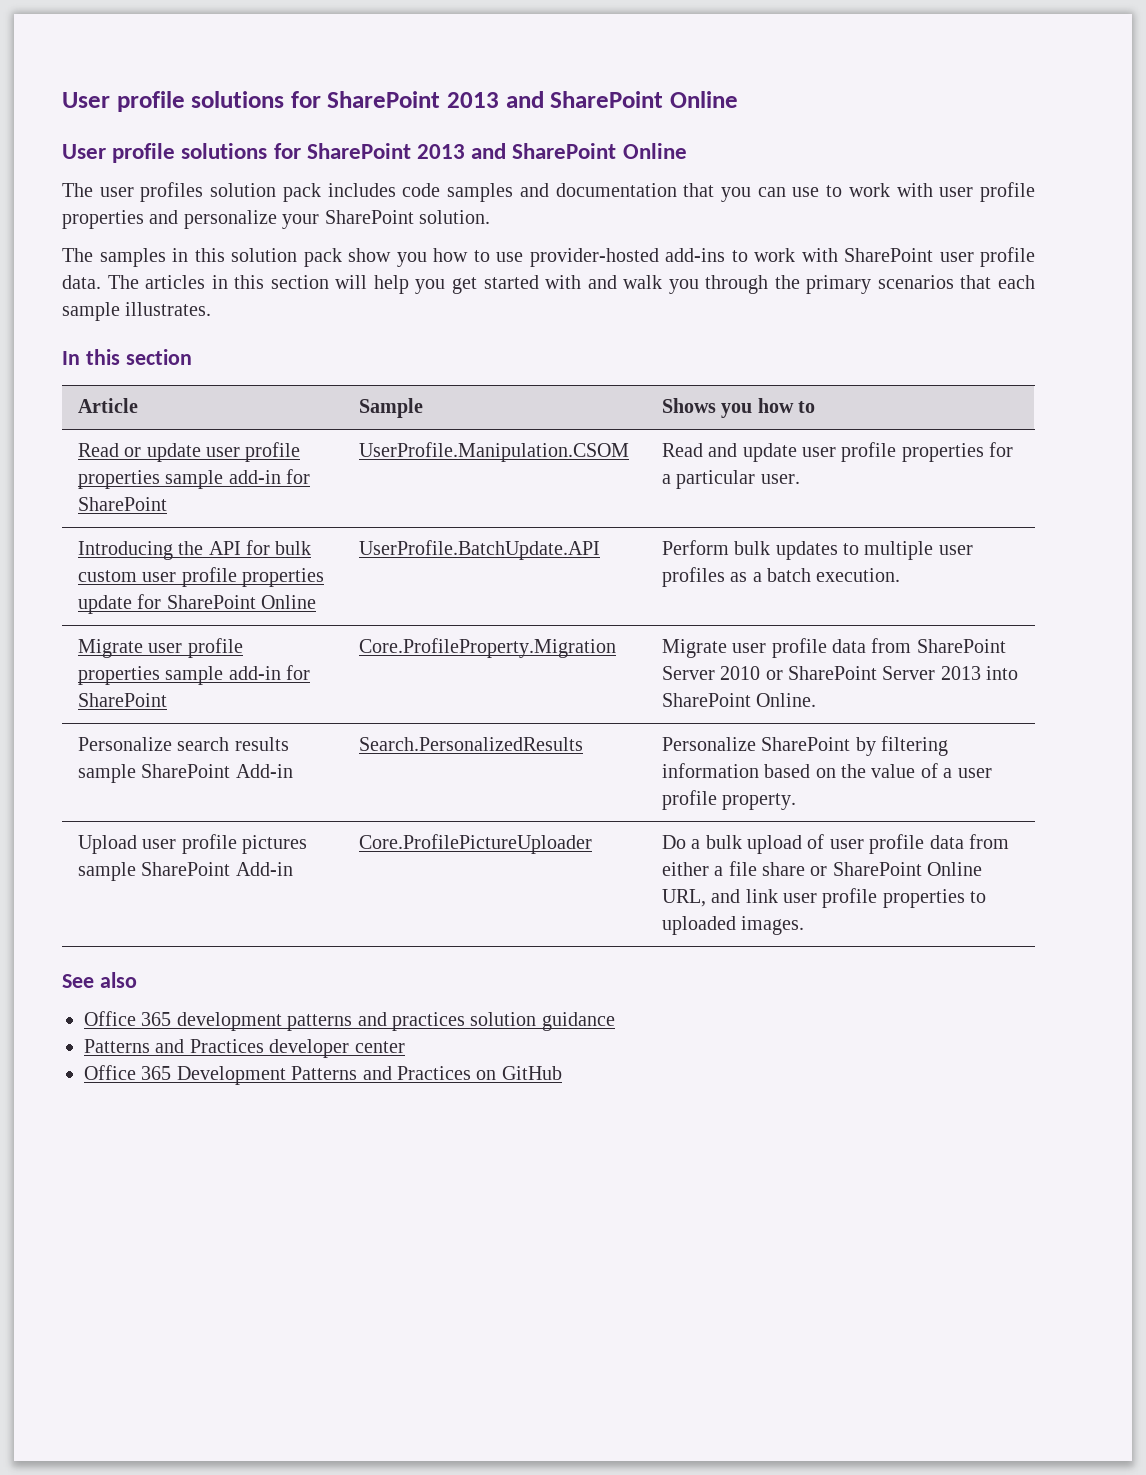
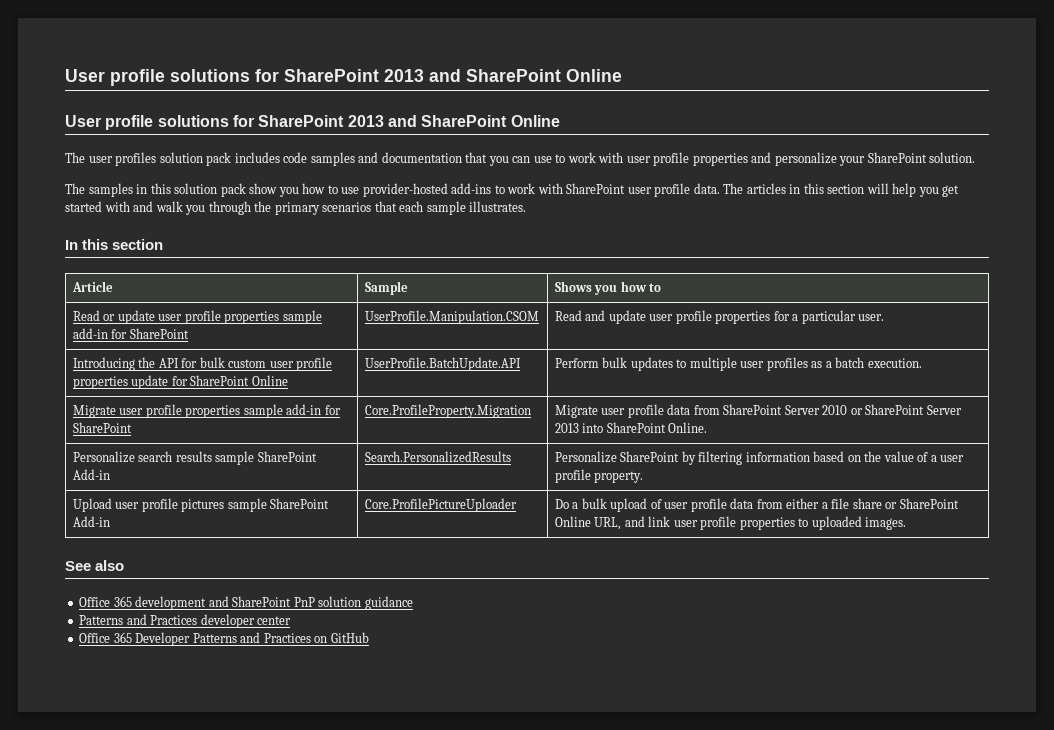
[287,1012,465,1031] patterns and practices -> [208,596,315,607] and SharePoint PnP
[176,1066,286,1085] Development -> [135,632,191,646] Developer

